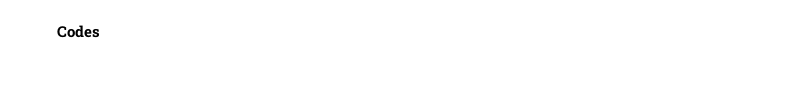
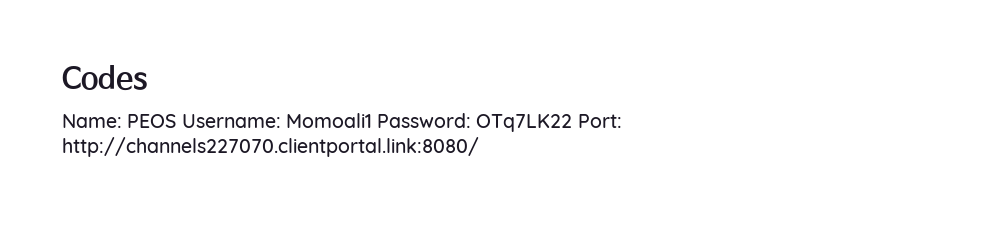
(100, 31) none -> [62,113,622,132] [62,137,479,157] // Name: PEOS Username: Momoali1 Password: OTq7LK22 Port: http://channels227070.clientportal.link:8080/

